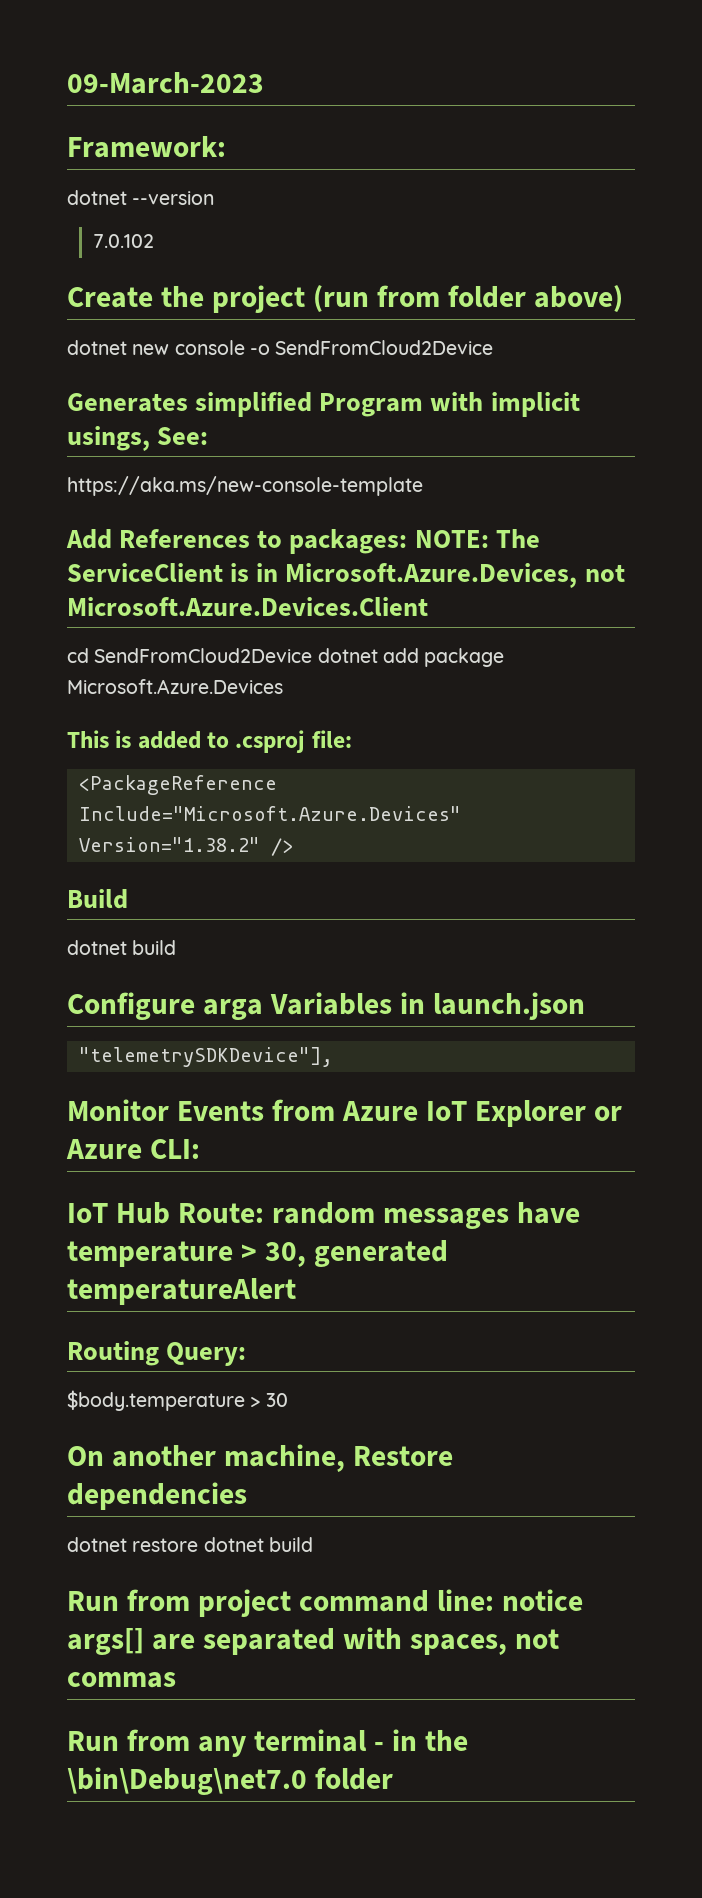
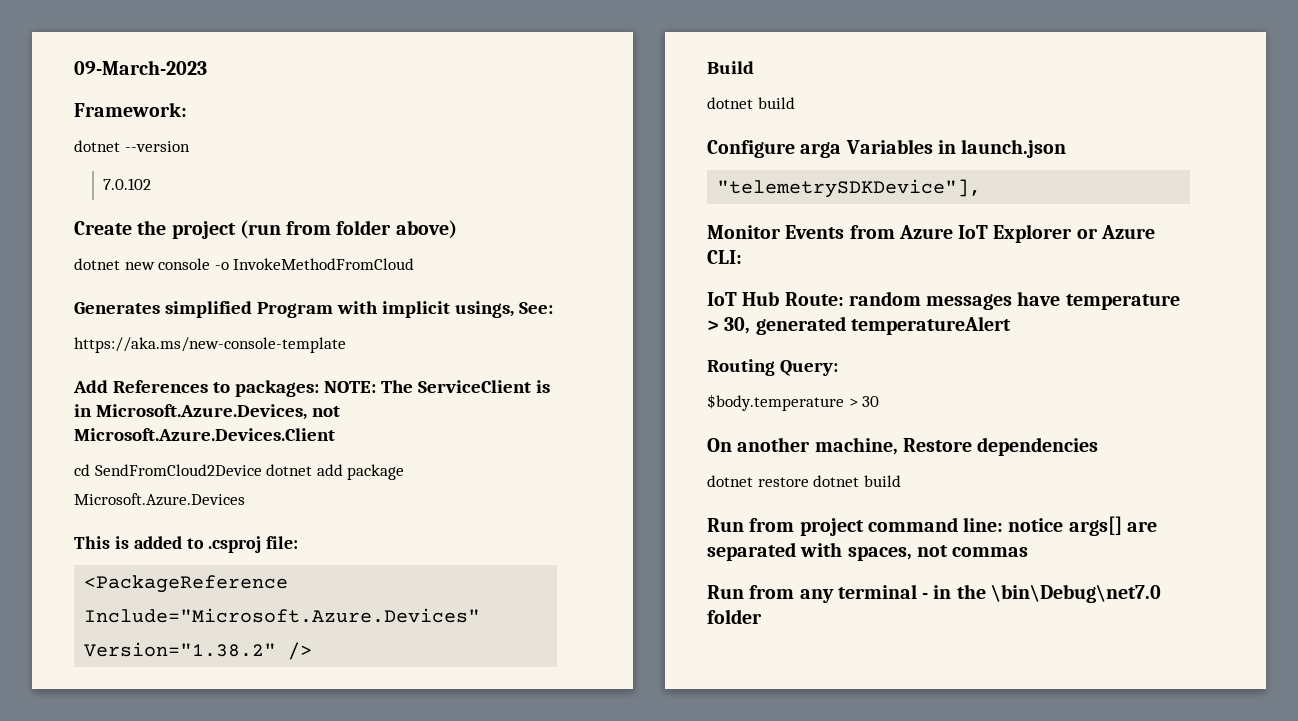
[275,340,494,355] SendFromCloud2Device -> [233,258,415,270] InvokeMethodFromCloud

